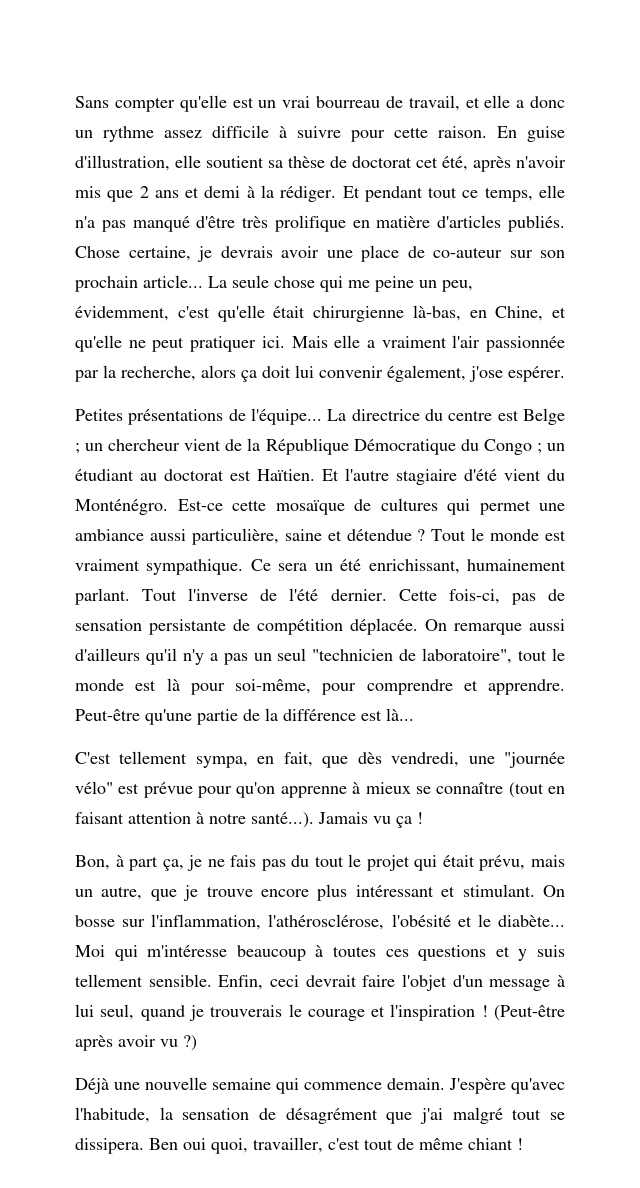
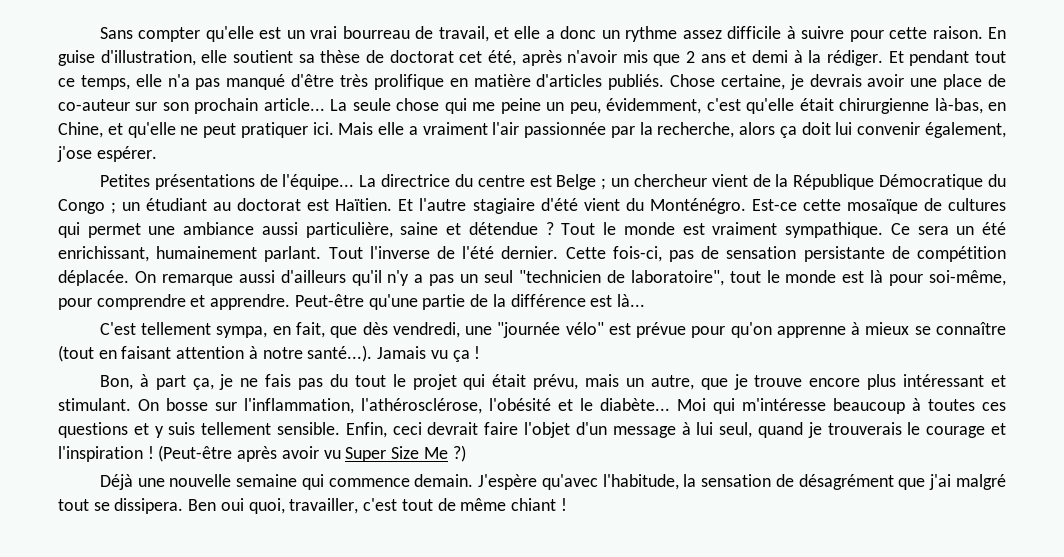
(178, 1043) none -> [345,446,448,462] Super Size Me

